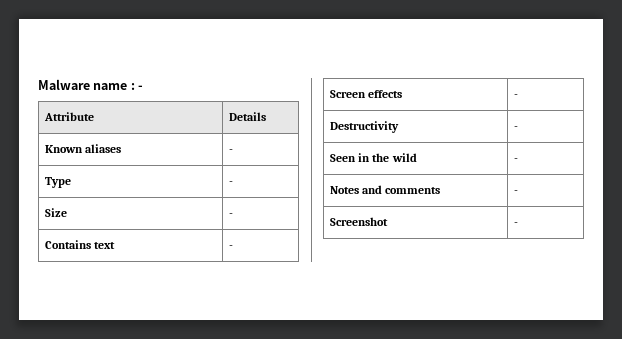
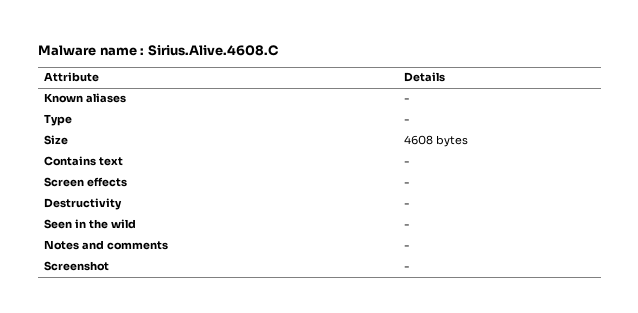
[138,85,144,90] - -> [147,45,279,56] Sirius.Alive.4608.C
[228,213,233,217] - -> [403,135,468,147] 4608 bytes

